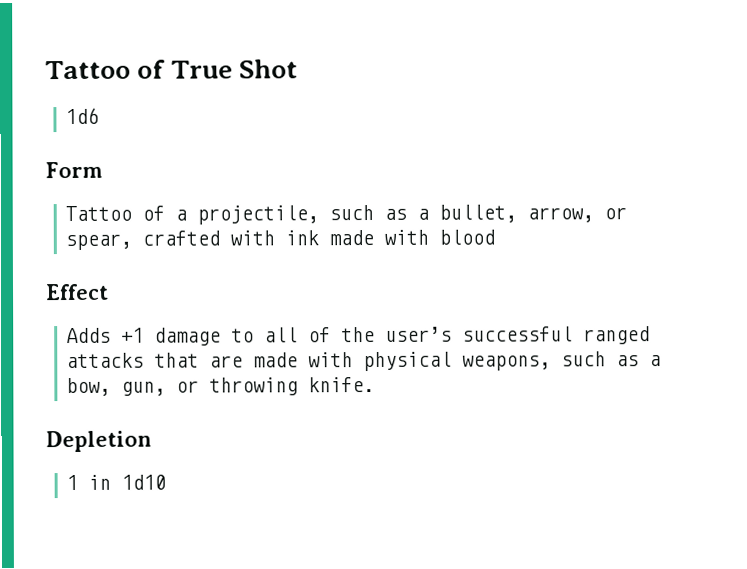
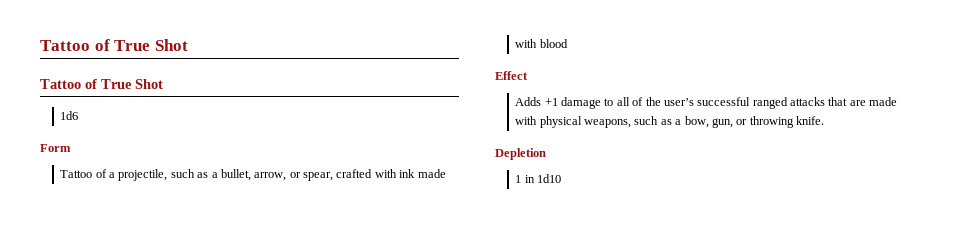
[45,59,299,80] Tattoo of True Shot -> [40,39,188,51] [40,79,163,89] Tattoo of True Shot // Tattoo of True Shot

